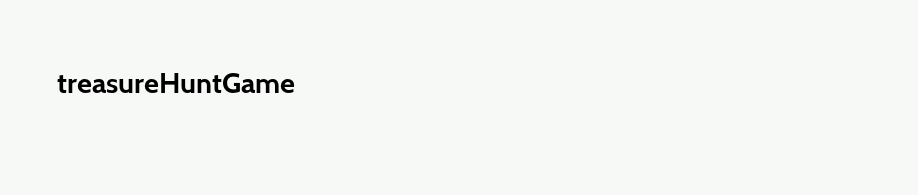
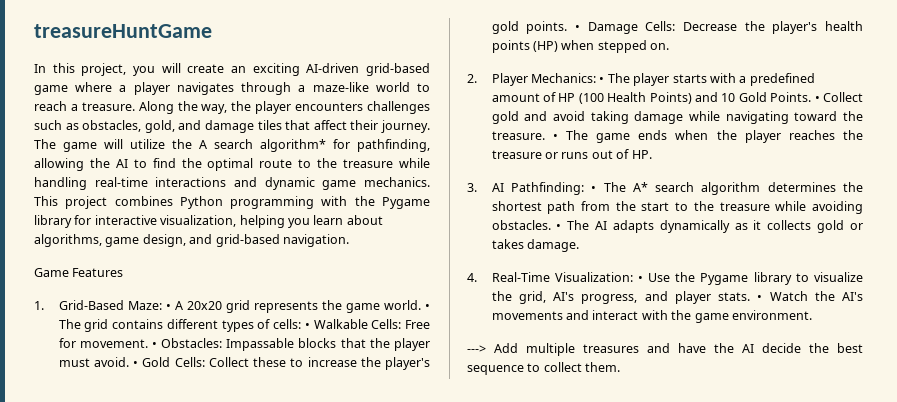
(295, 83) none -> [34,63,430,76] [34,82,431,95] [34,101,430,114] [34,120,431,133] [34,139,430,152] [34,158,431,171] [34,177,430,190] [34,196,430,209] [34,215,383,228] [34,234,349,247] [34,268,124,277] [34,300,430,313] [58,319,430,332] [58,338,431,351] [58,357,430,370] [491,21,864,34] [491,40,670,53] [467,73,815,86] [491,92,863,104] [491,111,864,124] [491,130,863,143] [491,149,652,159] [467,182,863,195] [491,201,863,214] [491,220,863,233] [491,239,579,252] [467,272,864,285] [491,291,863,304] [491,310,812,323] [467,343,863,356] [467,362,621,375] // In this project, you will create an exciting AI-driven grid-based game where a player navigates through a maze-like world to reach a treasure. Along the way, the player encounters challenges such as obstacles, gold, and damage tiles that affect their journey. The game will utilize the A search algorithm* for pathfinding, allowing the AI to find the optimal route to the treasure while handling real-time interactions and dynamic game mechanics. This project combines Python programming with the Pygame library for interactive visualization, helping you learn about algorithms, game design, and grid-based navigation. // Game Features // 1. Grid-Based Maze: • A 20x20 grid represents the game world. • The grid contains different types of cells: • Walkable Cells: Free for movement. • Obstacles: Impassable blocks that the player must avoid. • Gold Cells: Collect these to increase the player's gold points. • Damage Cells: Decrease the player's health points (HP) when stepped on. // 2. Player Mechanics: • The player starts with a predefined amount of HP (100 Health Points) and 10 Gold Points. • Collect gold and avoid taking damage while navigating toward the treasure. • The game ends when the player reaches the treasure or runs out of HP. // 3. AI Pathfinding: • The A* search algorithm determines the shortest path from the start to the treasure while avoiding obstacles. • The AI adapts dynamically as it collects gold or takes damage. // 4. Real-Time Visualization: • Use the Pygame library to visualize the grid, AI's progress, and player stats. • Watch the AI's movements and interact with the game environment. // ---> Add multiple treasures and have the AI decide the best sequence to collect them.

